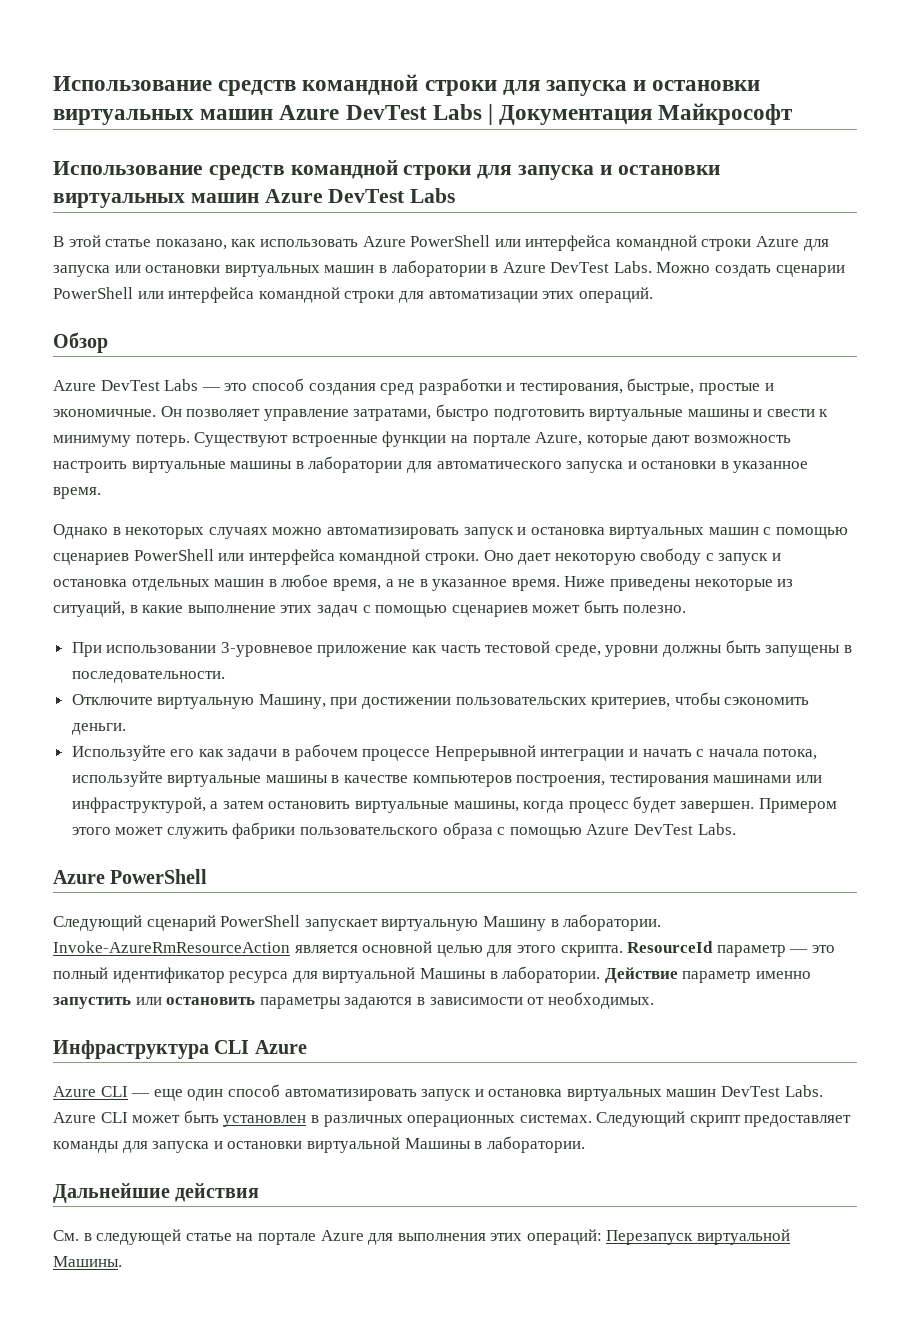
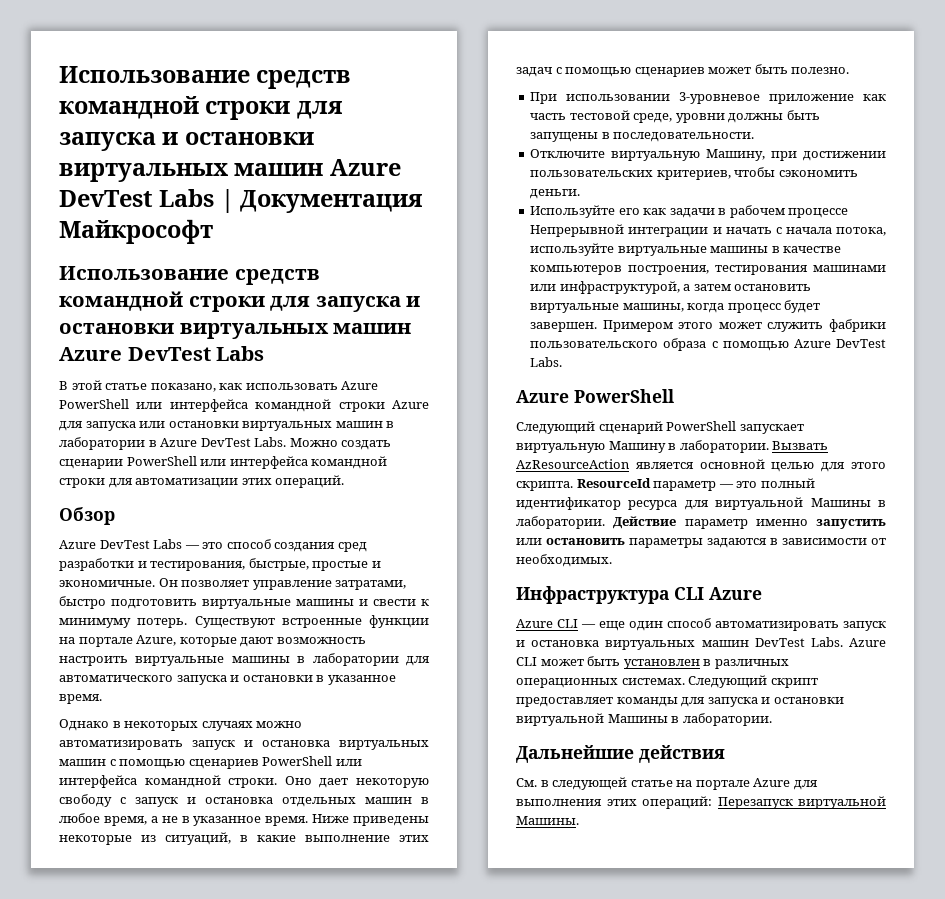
[53,941,290,953] Invoke-AzureRmResourceAction -> [772,441,829,450] [516,459,630,469] Вызвать AzResourceAction

